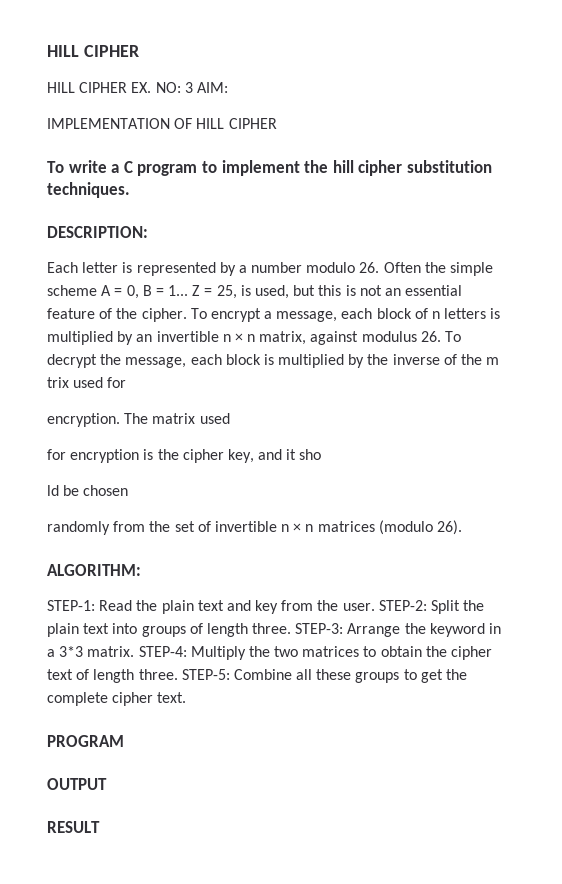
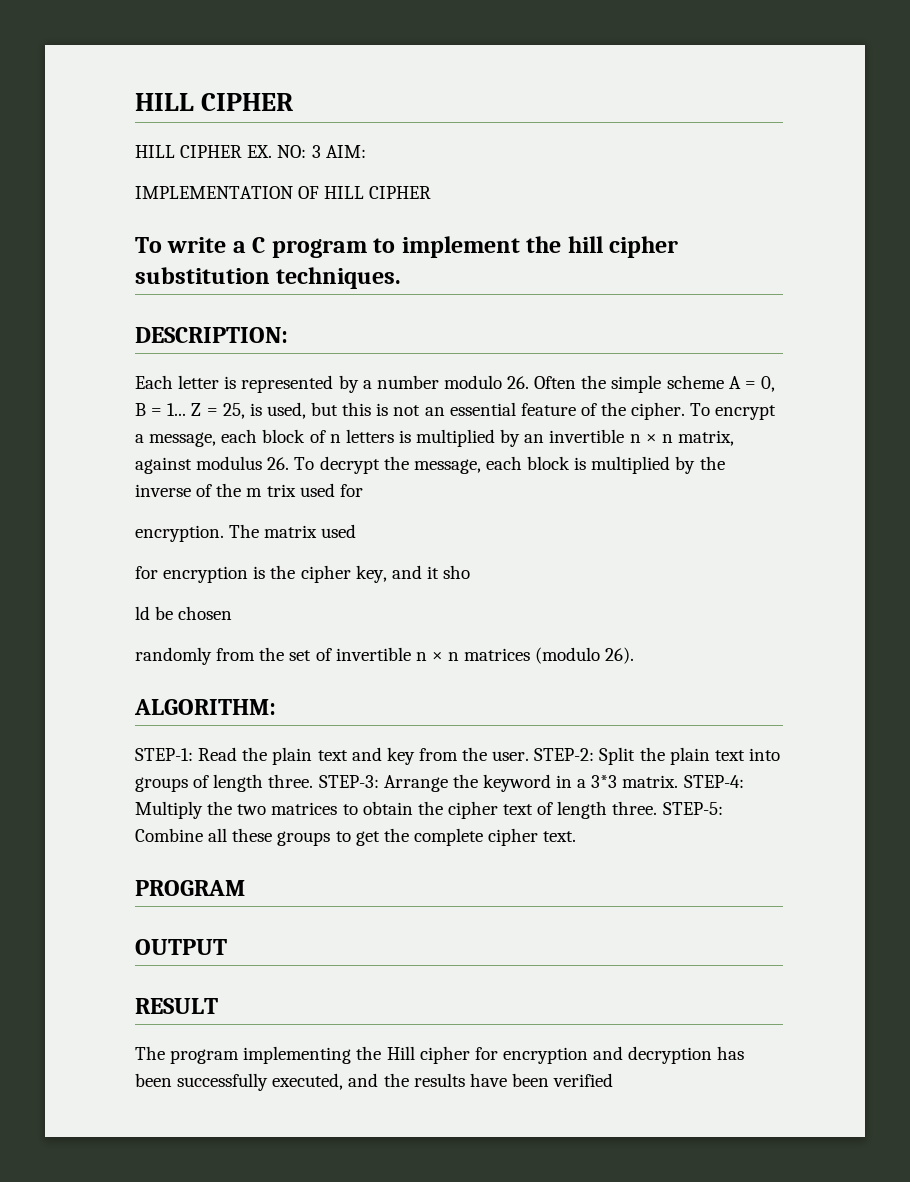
(100, 827) none -> [135,1046,745,1064] [135,1073,614,1091] // The program implementing the Hill cipher for encryption and decryption has been successfully executed, and the results have been verified

